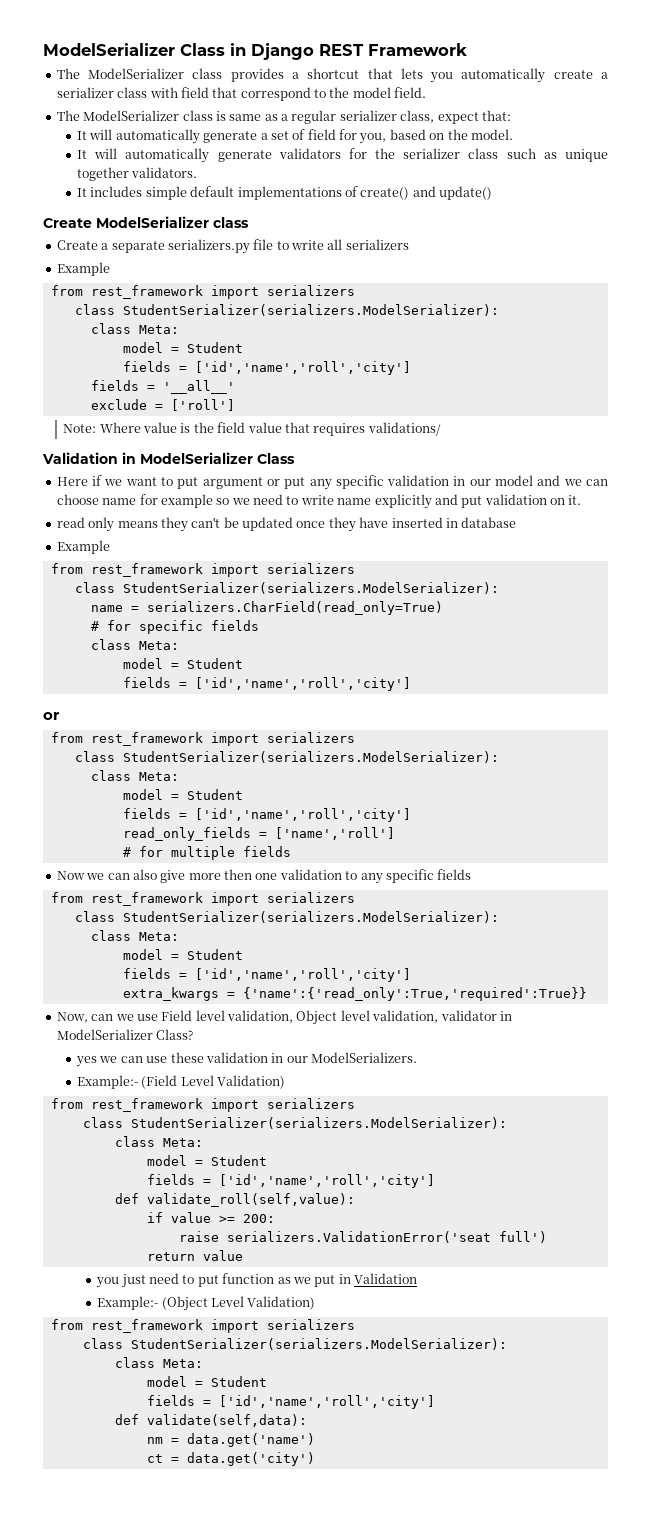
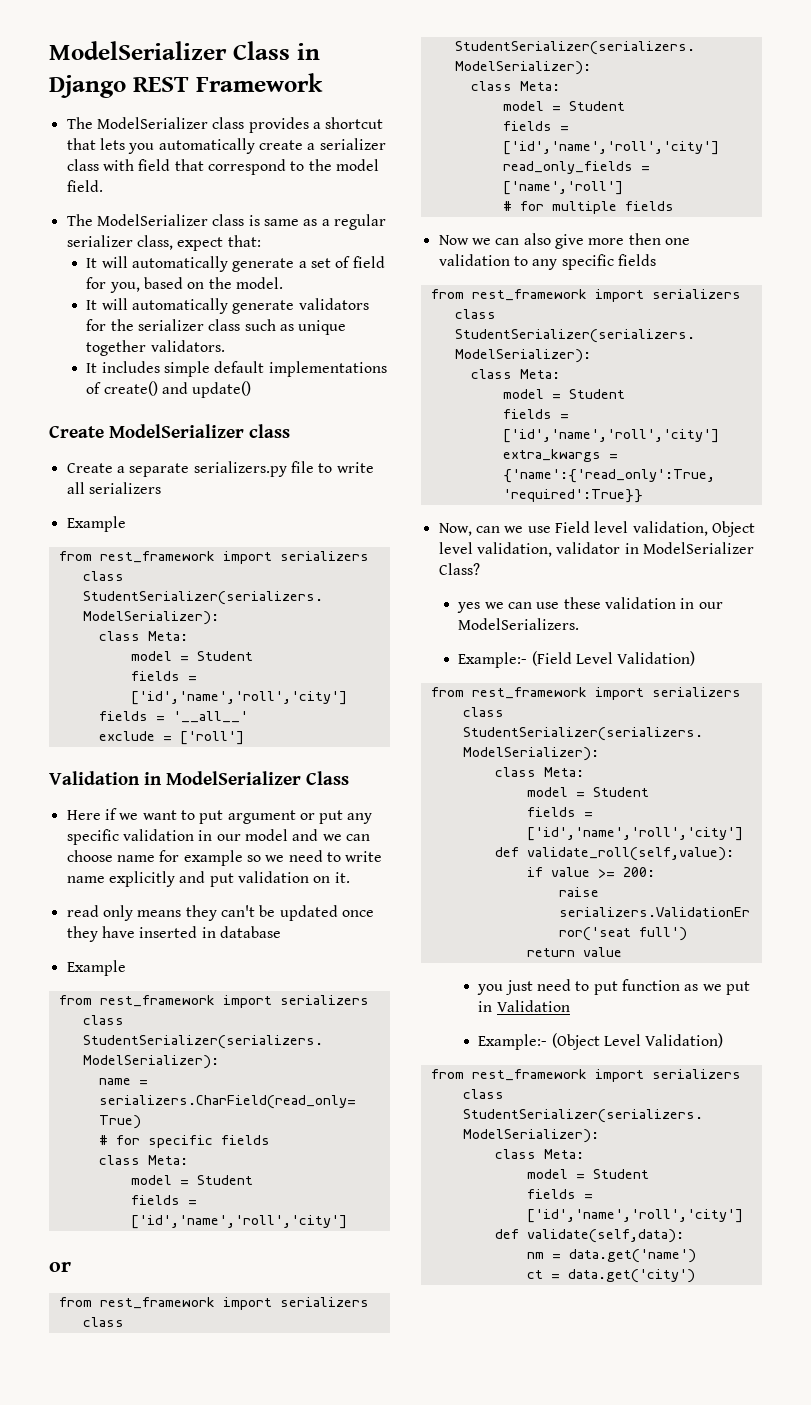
[63,422,441,436] // Note: Where value is the field value that requires validations/ -> (244, 738) none

